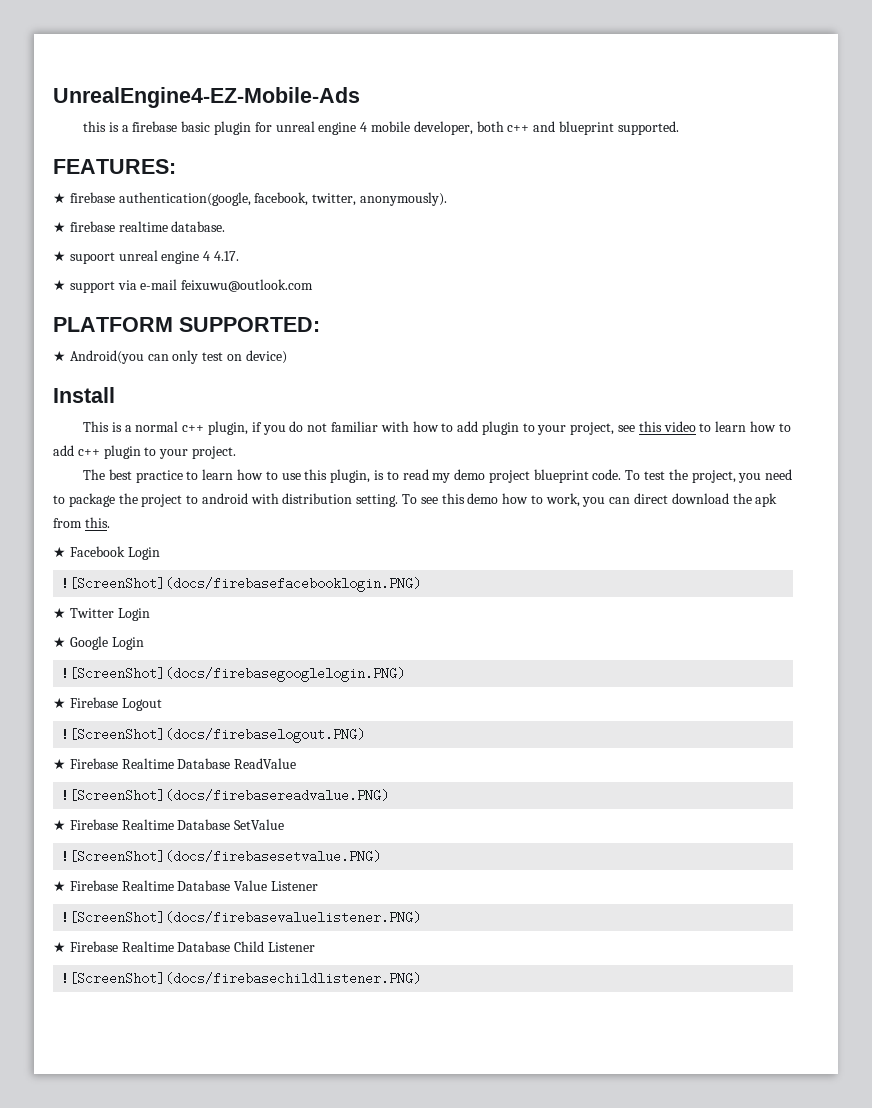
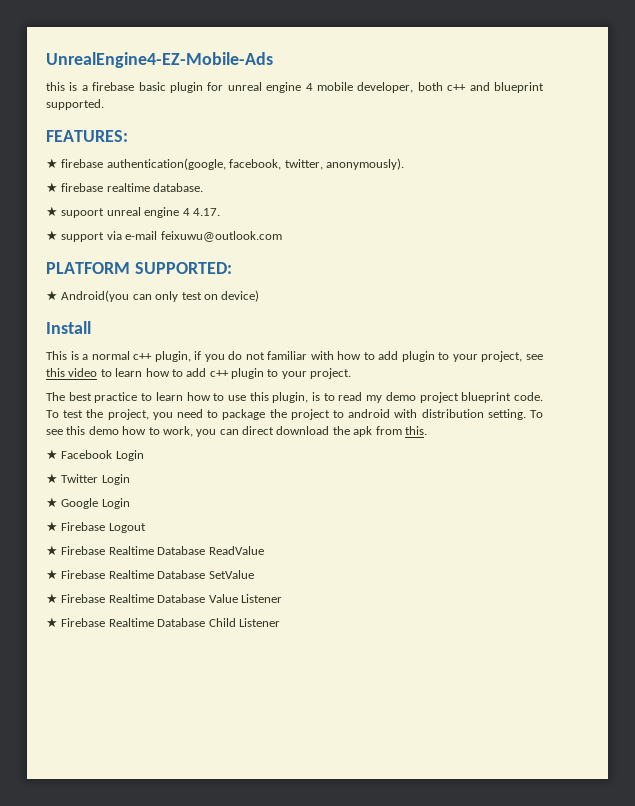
[61,577,422,592] // ![ScreenShot](docs/firebasefacebooklogin.PNG) -> (144, 455) none
[61,667,406,682] // ![ScreenShot](docs/firebasegooglelogin.PNG) -> (130, 503) none
[61,728,366,743] // ![ScreenShot](docs/firebaselogout.PNG) -> (146, 528) none
[61,789,390,802] // ![ScreenShot](docs/firebasereadvalue.PNG) -> (264, 550) none
[61,850,382,863] // ![ScreenShot](docs/firebasesetvalue.PNG) -> (254, 574) none
[61,911,422,924] // ![ScreenShot](docs/firebasevaluelistener.PNG) -> (282, 598) none
[61,972,422,985] // ![ScreenShot](docs/firebasechildlistener.PNG) -> (280, 622) none

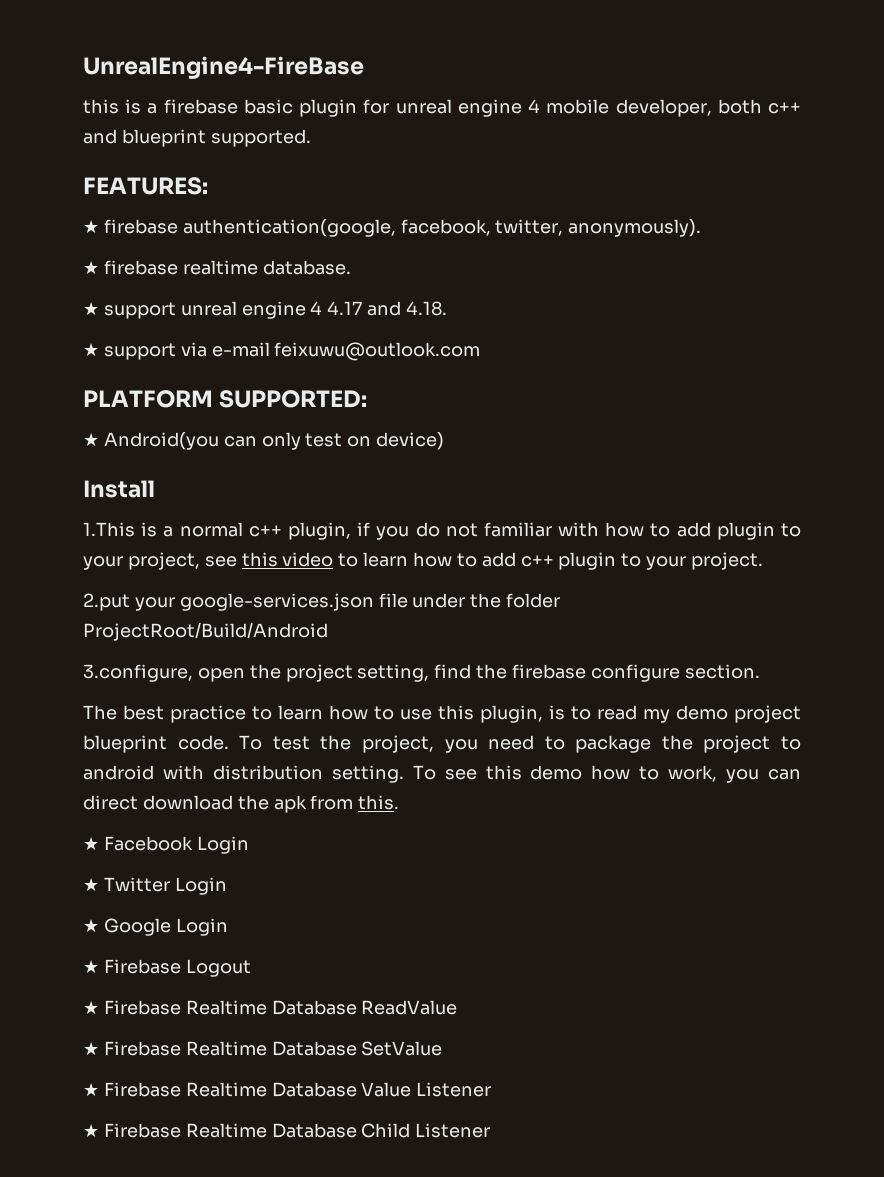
[46,52,273,68] UnrealEngine4-EZ-Mobile-Ads -> [83,56,364,79] UnrealEngine4-FireBase
[61,207,220,218] supoort unreal engine 4 4.17. -> [103,301,448,319] support unreal engine 4 4.17 and 4.18.
[46,351,67,360] This -> [83,522,135,537] 1.This
(352, 373) none -> [83,593,561,611] [83,622,328,641] [83,664,760,682] // 2.put your google-services.json file under the folder ProjectRoot/Build/Android // 3.configure, open the project setting, find the firebase configure section.

